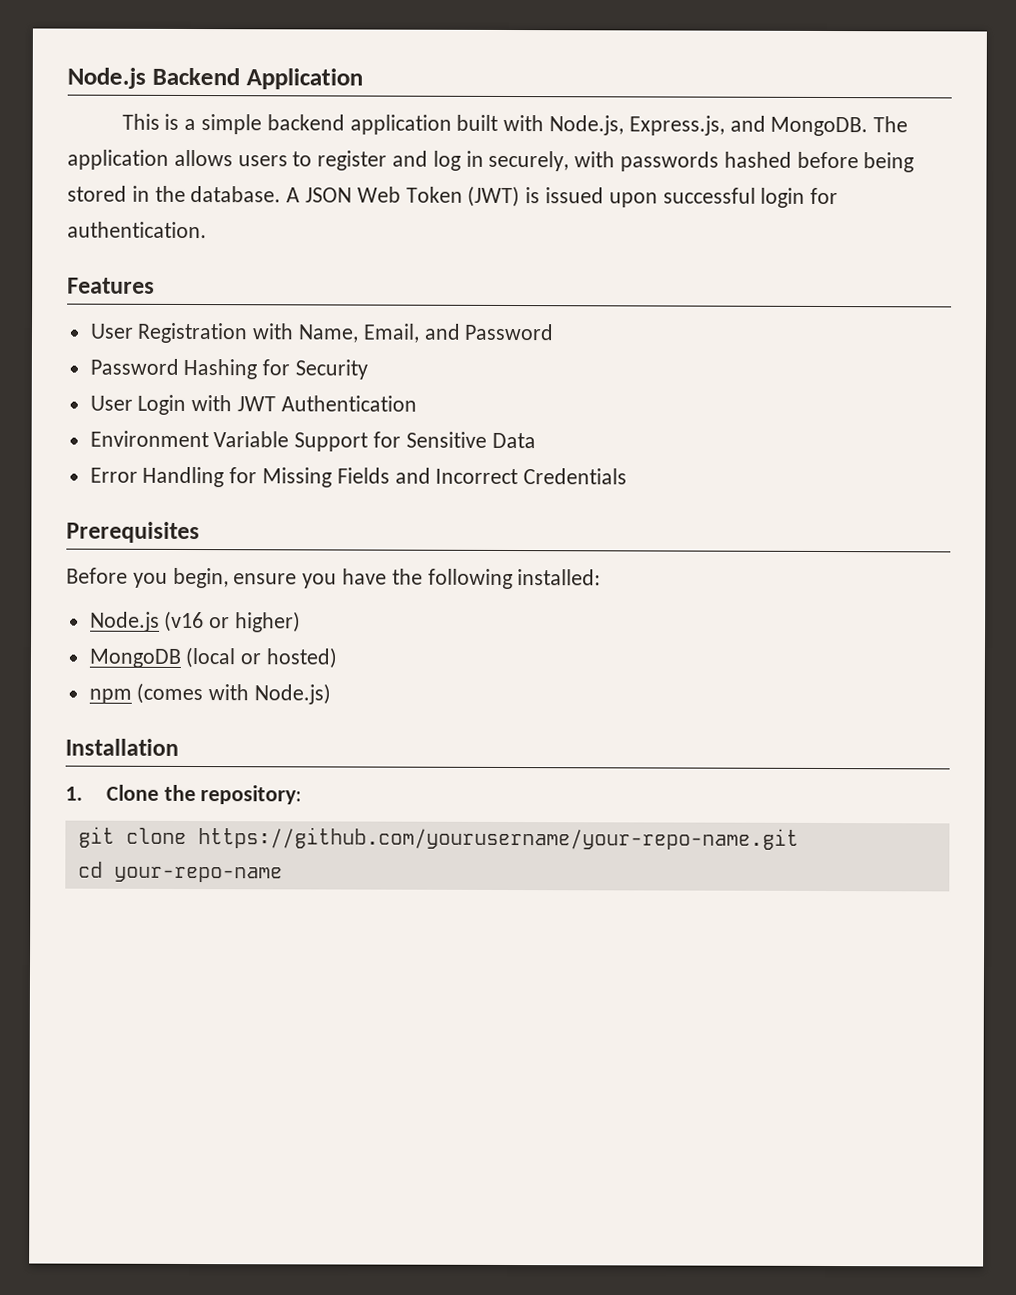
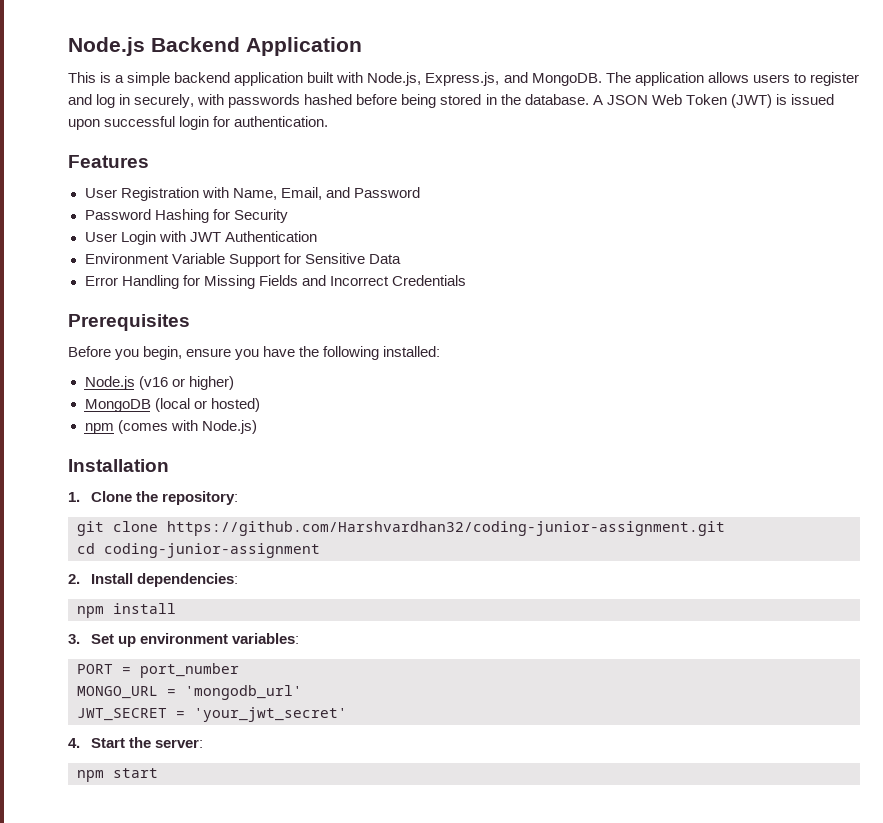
[197,827,799,850] https://github.com/yourusername/your-repo-name.git -> [167,521,725,536] https://github.com/Harshvardhan32/coding-junior-assignment.git
[113,866,283,883] your-repo-name -> [104,543,320,558] [68,573,238,587] [77,603,176,618] [68,633,299,647] [77,663,239,678] [77,685,302,700] [77,707,347,722] [68,737,203,748] [77,768,158,782] coding-junior-assignment // 2. Install dependencies: // npm install // 3. Set up environment variables: // PORT = port_number // MONGO_URL = 'mongodb_url' // JWT_SECRET = 'your_jwt_secret' // 4. Start the server: // npm start

